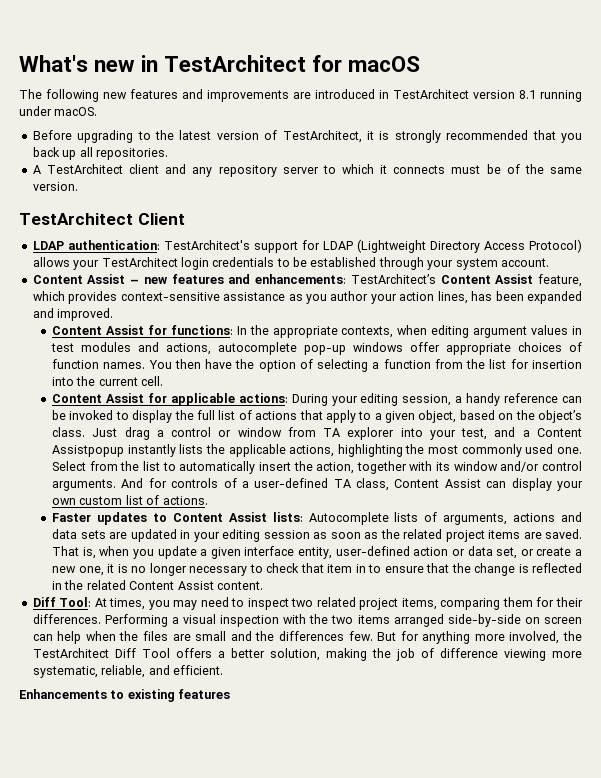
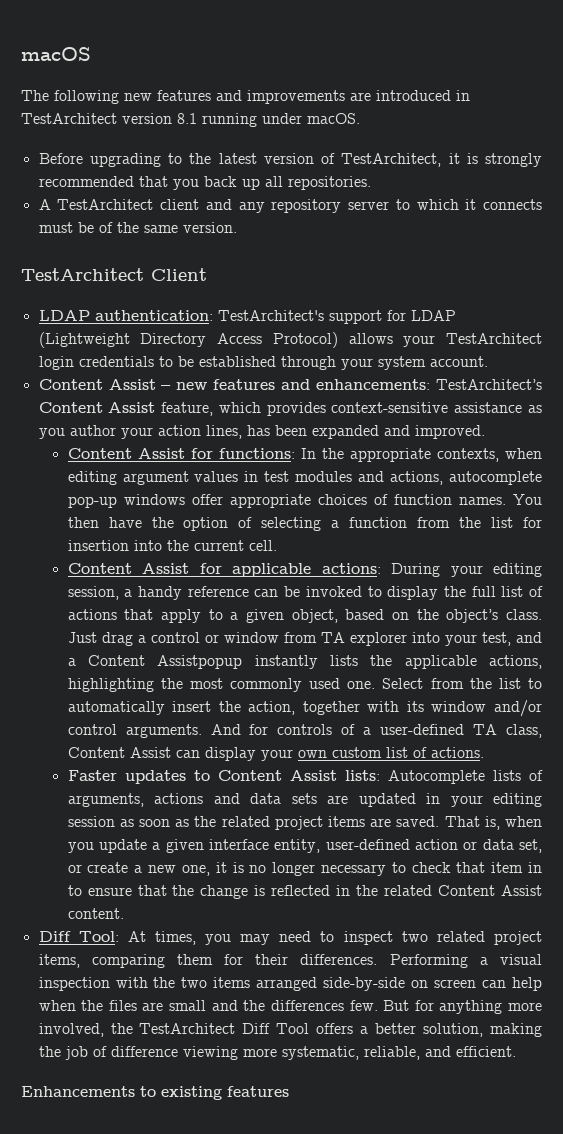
[19,55,343,72] What's new in TestArchitect for -> (21, 54) none

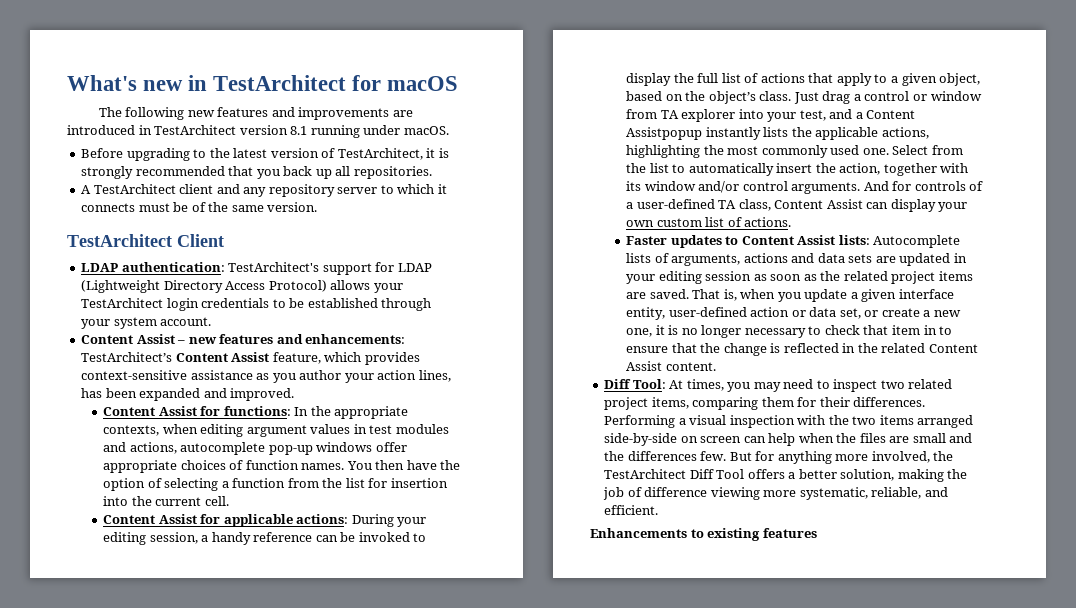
(21, 54) none -> [67,75,382,91] What's new in TestArchitect for

